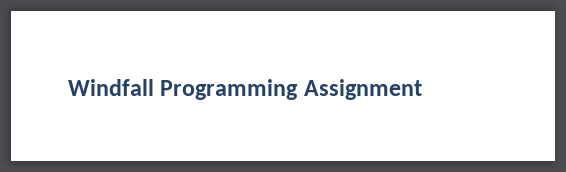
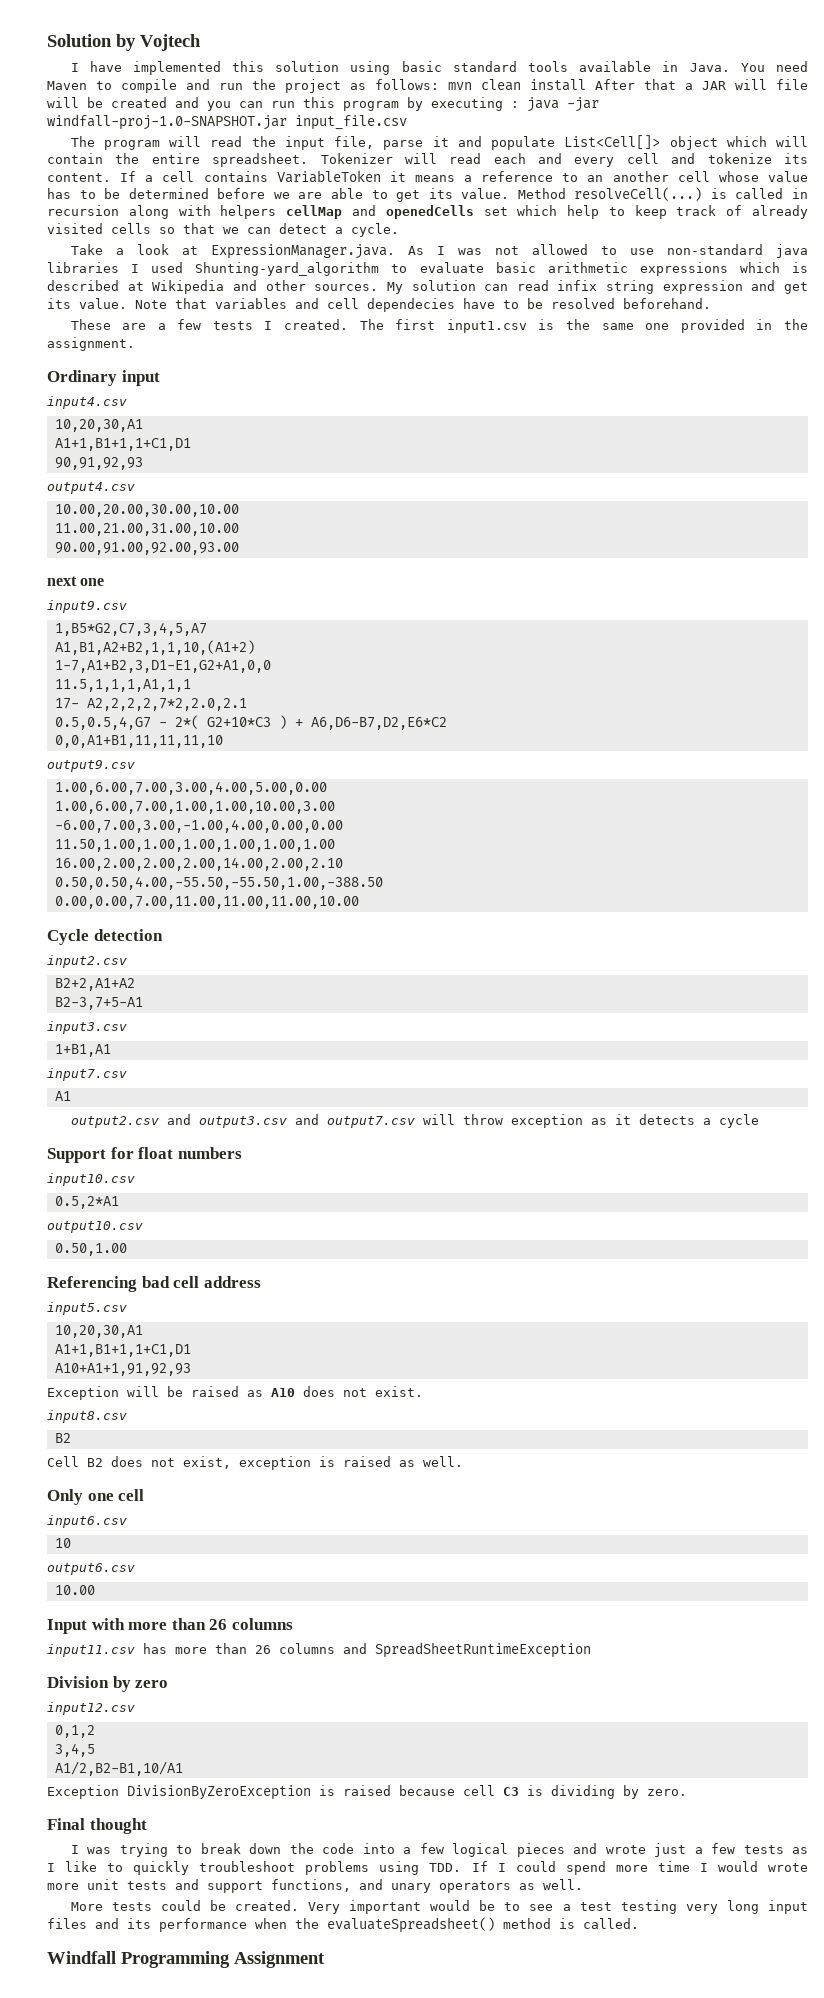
(68, 87) none -> [47,34,201,51] [70,61,808,75] [47,79,808,93] [47,97,599,112] [47,114,407,130] [70,135,808,150] [47,153,808,167] [47,170,808,183] [47,187,808,202] [47,205,809,219] [47,223,399,237] [70,244,808,259] [47,262,809,276] [47,280,808,294] [47,298,711,312] [70,319,808,333] [47,337,135,351] [47,370,160,386] [47,396,127,409] [54,419,143,432] [54,438,191,451] [54,457,143,470] [47,482,135,494] [54,504,239,517] [54,523,239,536] [54,542,239,555] [47,576,105,586] [47,600,127,613] [54,622,207,636] [54,640,255,655] [54,660,271,673] [54,679,191,692] [54,698,247,711] [54,715,447,730] [54,735,223,748] [47,760,135,772] [54,781,327,795] [54,801,335,814] [54,819,343,833] [54,839,335,852] [54,857,343,871] [54,876,383,890] [54,896,359,909] [47,929,163,945] [47,955,127,968] [54,978,135,991] [54,997,143,1010] [47,1021,127,1034] [54,1044,111,1057] [47,1068,127,1081] [54,1091,71,1101] [70,1114,759,1128] [47,1147,242,1163] [47,1173,135,1186] [54,1196,119,1209] [47,1221,143,1233] [54,1243,127,1256] [47,1276,261,1292] [47,1302,127,1315] [54,1325,143,1338] [54,1344,191,1357] [54,1363,191,1376] [47,1386,423,1400] [47,1410,127,1423] [54,1433,71,1443] [47,1456,463,1470] [47,1489,145,1505] [47,1515,127,1528] [54,1538,71,1548] [47,1563,135,1575] [54,1585,95,1595] [47,1618,293,1634] [47,1642,591,1658] [47,1676,169,1692] [47,1702,135,1715] [54,1725,95,1738] [54,1743,95,1757] [54,1761,183,1776] [47,1785,687,1800] [47,1818,147,1834] [70,1843,808,1857] [47,1861,808,1875] [47,1879,583,1893] [70,1900,808,1914] [47,1917,639,1933] Solution by Vojtech // I have implemented this solution using basic standard tools available in Java. You need Maven to compile and run the project as follows: mvn clean install After that a JAR will file will be created and you can run this program by executing : java -jar windfall-proj-1.0-SNAPSHOT.jar input_file.csv // The program will read the input file, parse it and populate List<Cell[]> object which will contain the entire spreadsheet. Tokenizer will read each and every cell and tokenize its content. If a cell contains VariableToken it means a reference to an another cell whose value has to be determined before we are able to get its value. Method resolveCell(...) is called in recursion along with helpers cellMap and openedCells set which help to keep track of already visited cells so that we can detect a cycle. // Take a look at ExpressionManager.java. As I was not allowed to use non-standard java libraries I used Shunting-yard_algorithm to evaluate basic arithmetic expressions which is described at Wikipedia and other sources. My solution can read infix string expression and get its value. Note that variables and cell dependecies have to be resolved beforehand. // These are a few tests I created. The first input1.csv is the same one provided in the assignment. // Ordinary input // input4.csv // 10,20,30,A1 // A1+1,B1+1,1+C1,D1 // 90,91,92,93 // output4.csv // 10.00,20.00,30.00,10.00 // 11.00,21.00,31.00,10.00 // 90.00,91.00,92.00,93.00 // next one // input9.csv // 1,B5*G2,C7,3,4,5,A7 // A1,B1,A2+B2,1,1,10,(A1+2) // 1-7,A1+B2,3,D1-E1,G2+A1,0,0 // 11.5,1,1,1,A1,1,1 // 17- A2,2,2,2,7*2,2.0,2.1 // 0.5,0.5,4,G7 - 2*( G2+10*C3 ) + A6,D6-B7,D2,E6*C2 // 0,0,A1+B1,11,11,11,10 // output9.csv // 1.00,6.00,7.00,3.00,4.00,5.00,0.00 // 1.00,6.00,7.00,1.00,1.00,10.00,3.00 // -6.00,7.00,3.00,-1.00,4.00,0.00,0.00 // 11.50,1.00,1.00,1.00,1.00,1.00,1.00 // 16.00,2.00,2.00,2.00,14.00,2.00,2.10 // 0.50,0.50,4.00,-55.50,-55.50,1.00,-388.50 // 0.00,0.00,7.00,11.00,11.00,11.00,10.00 // Cycle detection // input2.csv // B2+2,A1+A2 // B2-3,7+5-A1 // input3.csv // 1+B1,A1 // input7.csv // A1 // output2.csv and output3.csv and output7.csv will throw exception as it detects a cycle // Support for float numbers // input10.csv // 0.5,2*A1 // output10.csv // 0.50,1.00 // Referencing bad cell address // input5.csv // 10,20,30,A1 // A1+1,B1+1,1+C1,D1 // A10+A1+1,91,92,93 // Exception will be raised as A10 does not exist. // input8.csv // B2 // Cell B2 does not exist, exception is raised as well. // Only one cell // input6.csv // 10 // output6.csv // 10.00 // Input with more than 26 columns // input11.csv has more than 26 columns and SpreadSheetRuntimeException // Division by zero // input12.csv // 0,1,2 // 3,4,5 // A1/2,B2-B1,10/A1 // Exception DivisionByZeroException is raised because cell C3 is dividing by zero. // Final thought // I was trying to break down the code into a few logical pieces and wrote just a few tests as I like to quickly troubleshoot problems using TDD. If I could spend more time I would wrote more unit tests and support functions, and unary operators as well. // More tests could be created. Very important would be to see a test testing very long input files and its performance when the evaluateSpreadsheet() method is called. //

